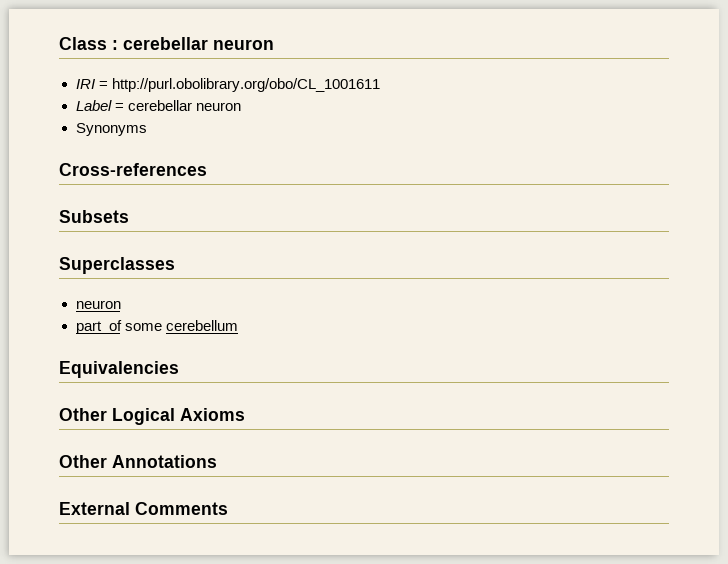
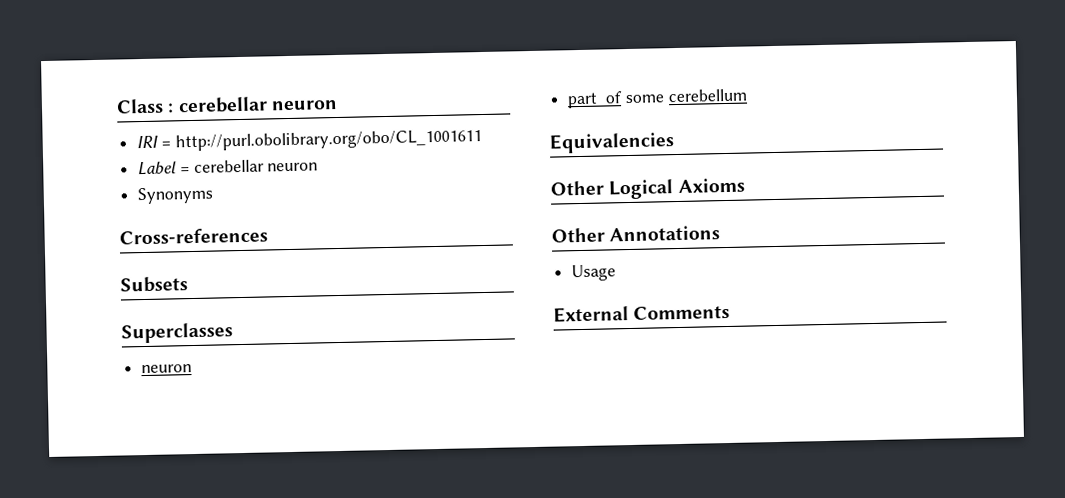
(217, 461) none -> [571,264,617,282] // Usage

